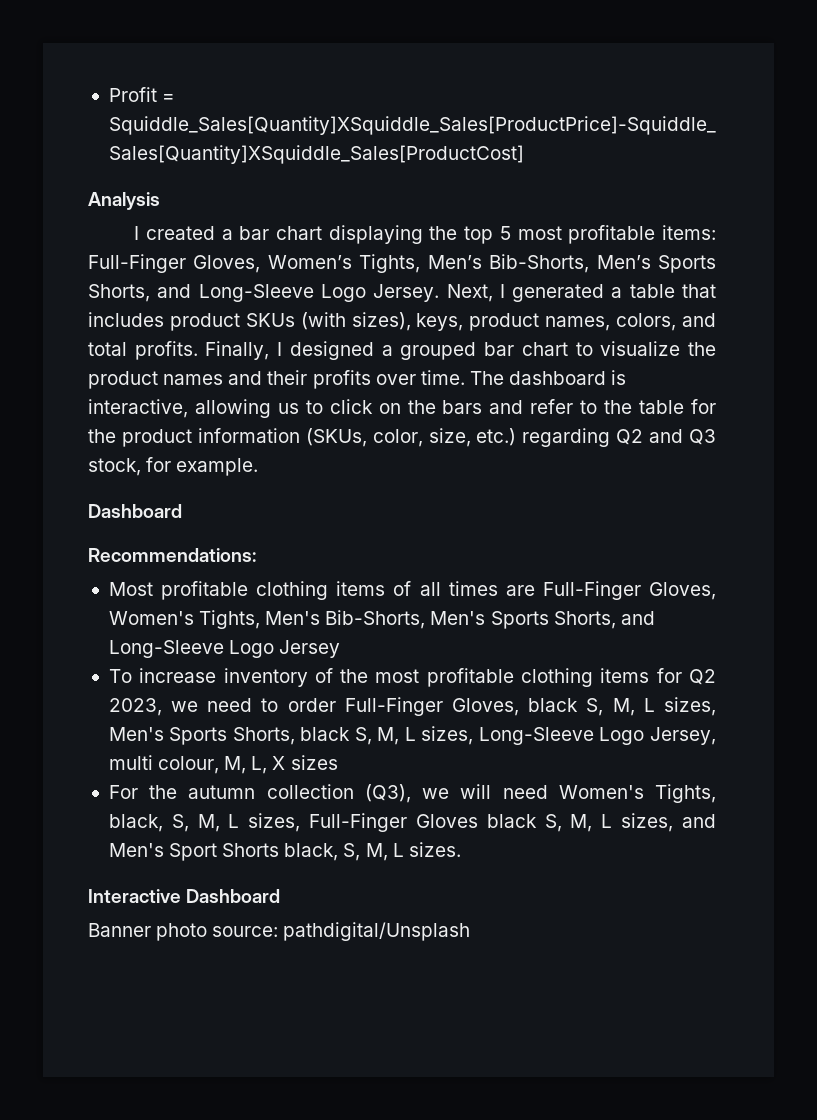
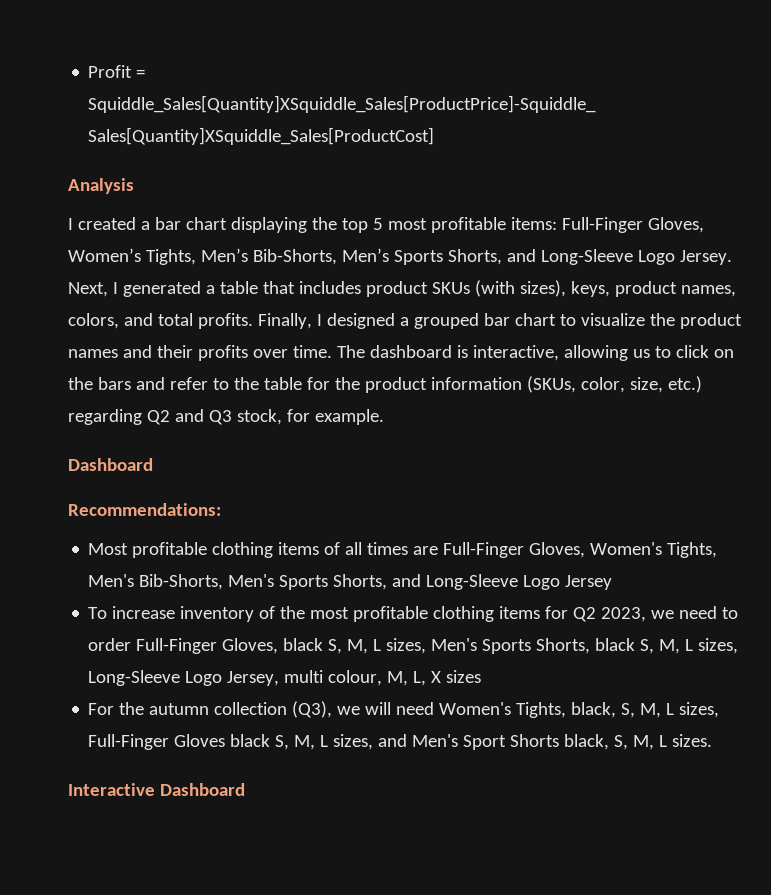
[88,922,471,941] // Banner photo source: pathdigital/Unsplash -> (245, 789) none

